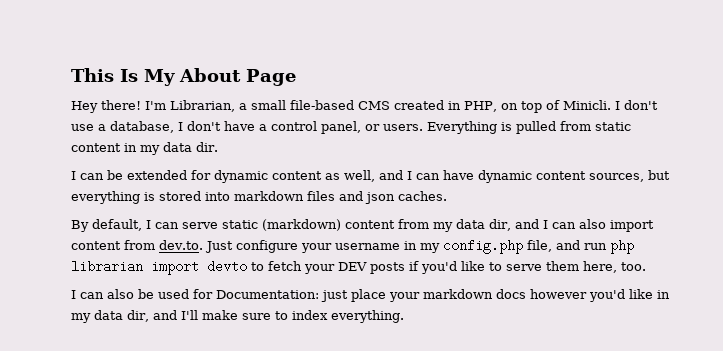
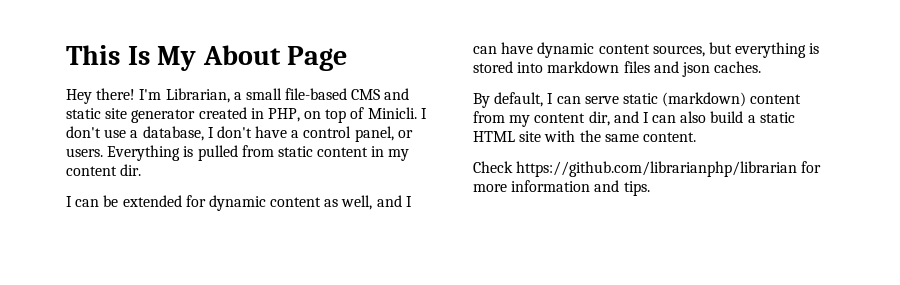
(390, 105) none -> [384,88,410,100] [66,108,196,123] and static site generator
[163,142,192,152] data -> [66,166,117,176] content
[456,219,485,229] data -> [534,113,586,123] content
[609,220,654,232] [71,239,634,254] [71,260,646,275] [71,289,670,302] [71,310,404,323] import content from dev.to. Just configure your username in my config.php file, and run php librarian import devto to fetch your DEV posts if you'd like to serve them here, too. // I can also be used for Documentation: just place your markdown docs however you'd like in my data dir, and I'll make sure to index everything. -> [710,111,795,123] [473,130,696,142] [473,161,822,177] [473,180,650,196] build a static HTML site with the same content. // Check https://github.com/librarianphp/librarian for more information and tips.

